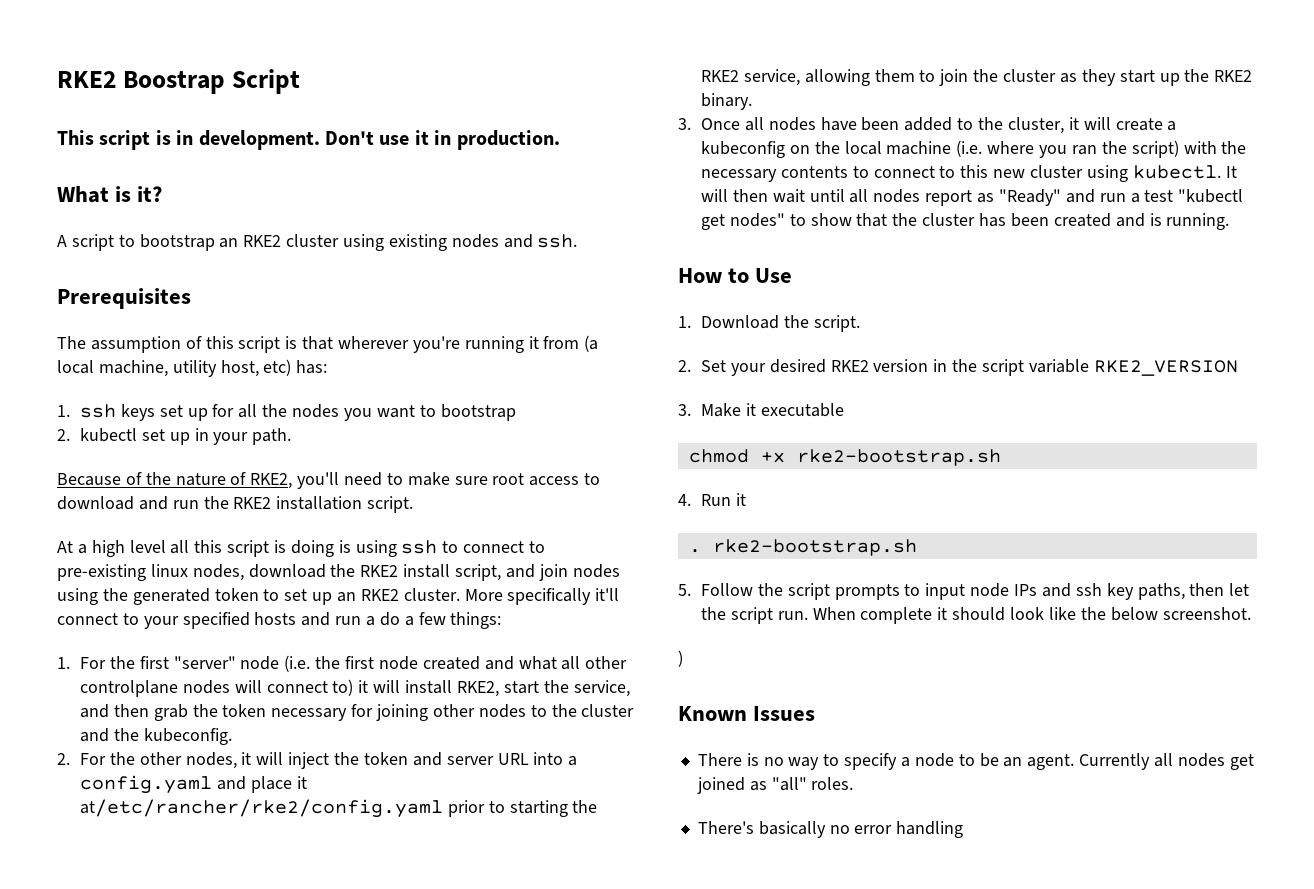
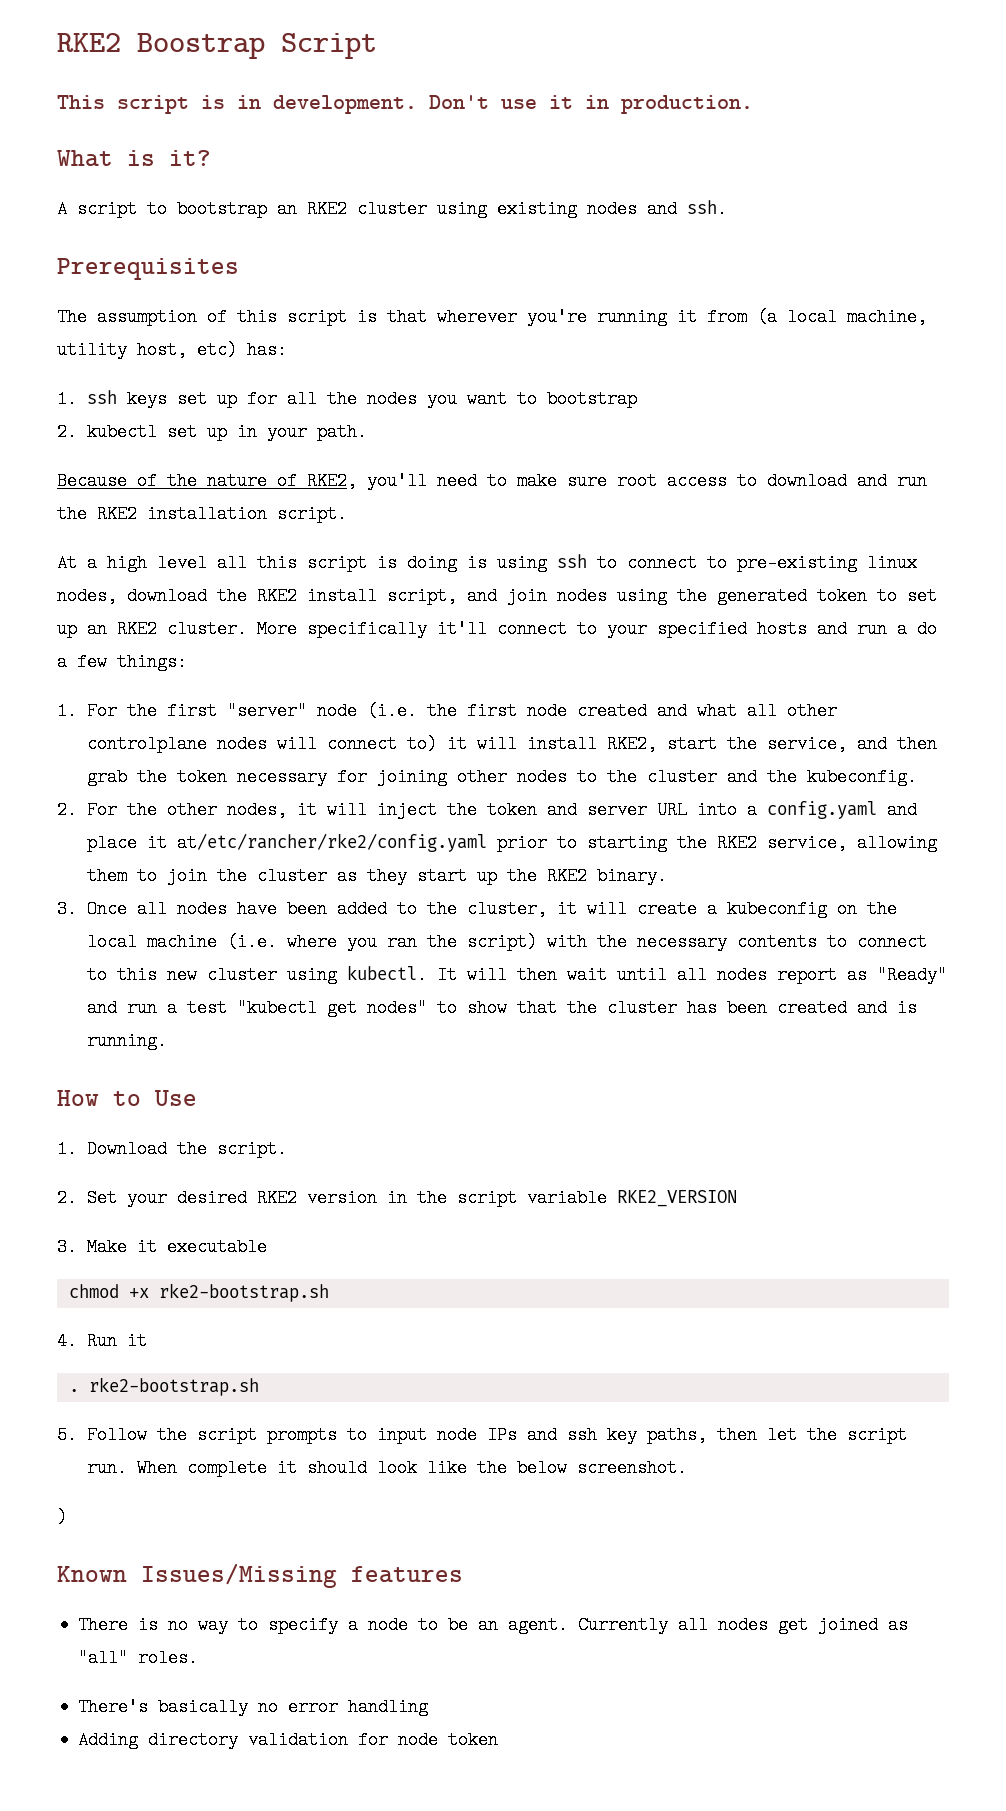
[753,706,816,721] Issues -> [141,1563,463,1588] Issues/Missing features
(964, 829) none -> [78,1731,499,1749] // Adding directory validation for node token

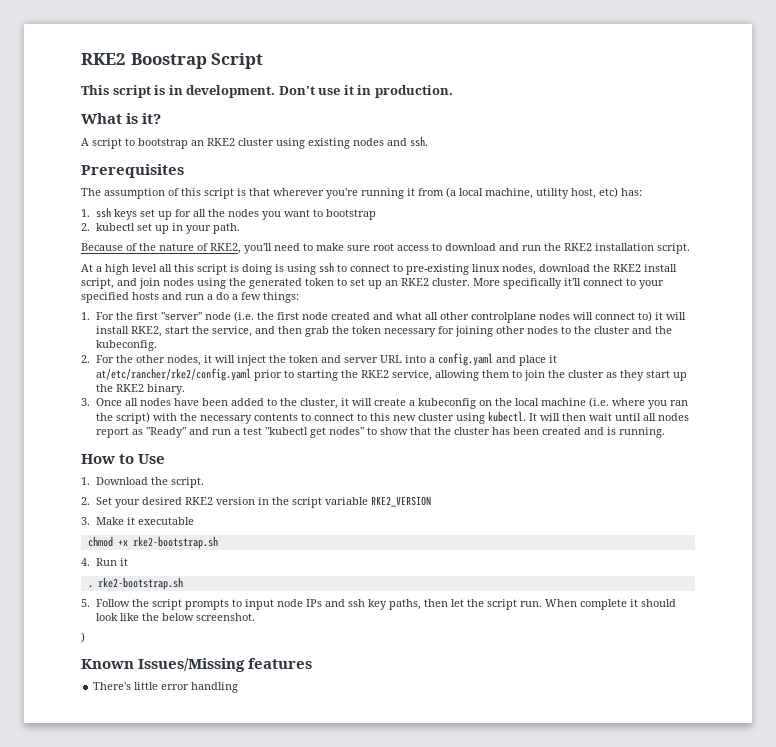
[78,1616,909,1634] [78,1649,199,1667] // There is no way to specify a node to be an agent. Currently all nodes get joined as "all" roles. -> (313, 663) none
[158,1698,279,1716] basically no -> [134,682,159,690] little
[78,1731,499,1749] // Adding directory validation for node token -> (239, 687) none

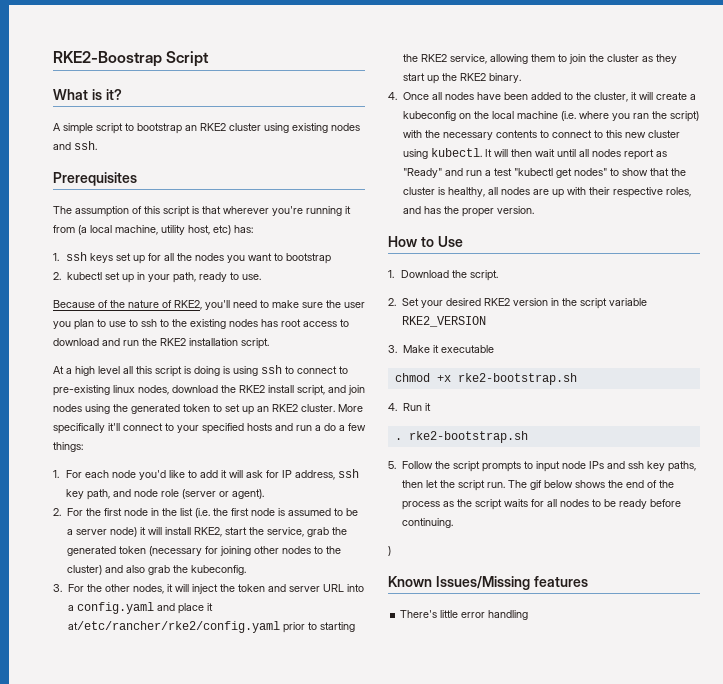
[81,53,207,69] RKE2 Boostrap -> [53,51,162,67] RKE2-Boostrap
[81,85,453,98] // This script is in development. Don't use it in production. -> (210, 59) none
(89, 142) none -> [63,123,93,134] simple
[212,223,240,234] path. -> [172,272,261,283] path, ready to use.
(370, 248) none -> [326,300,365,308] [53,319,278,330] the user you plan to use to ssh to the existing nodes has
[115,311,652,323] the first "server" node (i.e. the first node created and what all other controlplane nodes will connect to) -> [85,469,360,480] [66,489,265,500] [53,508,358,518] [66,527,137,537] each node you'd like to add it will ask for IP address, ssh key path, and node role (server or agent). // 2. For the first node in the list (i.e. the first node is assumed to be a server node)
[254,326,436,337] and then grab the token necessary -> [306,527,347,537] [66,546,202,556] grab the generated token (necessary
[593,326,652,334] cluster and -> [66,565,170,575] cluster) and also grab
[81,355,90,363] 2. -> [53,584,62,592] 3.
[81,398,90,406] 3. -> [388,92,397,100] 4.
[491,427,665,438] has been created and is running. -> [437,187,691,198] [402,206,534,217] is healthy, all nodes are up with their respective roles, and has the proper version.
[544,599,676,610] [95,613,255,621] When complete it should look like the below screenshot. -> [507,480,674,490] [401,499,681,510] [401,518,453,528] The gif below shows the end of the process as the script waits for all nodes to be ready before continuing.

